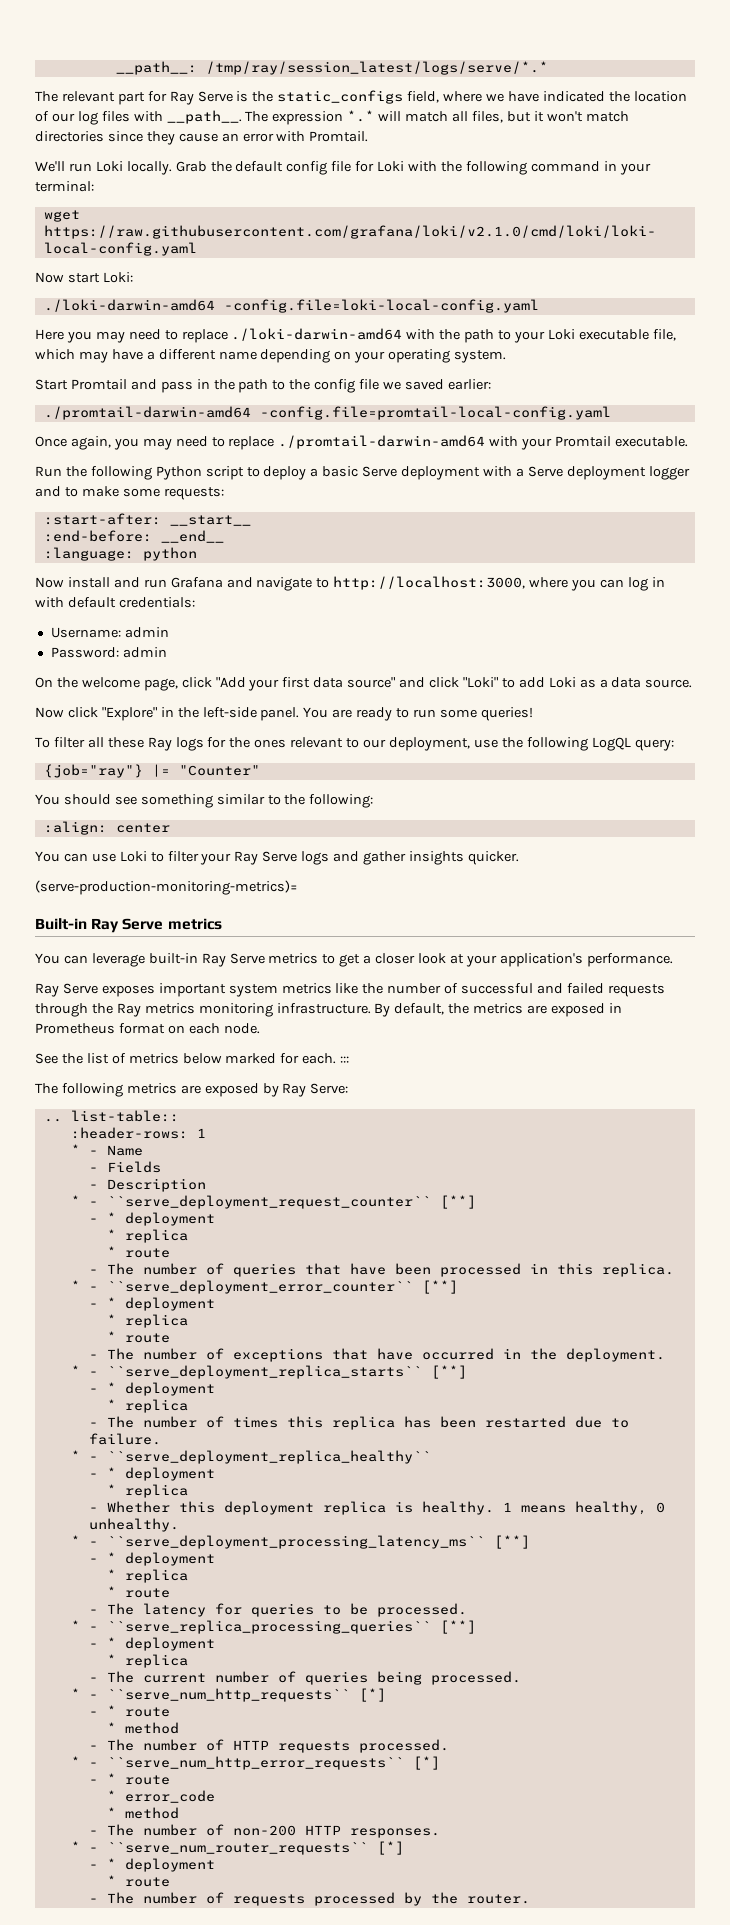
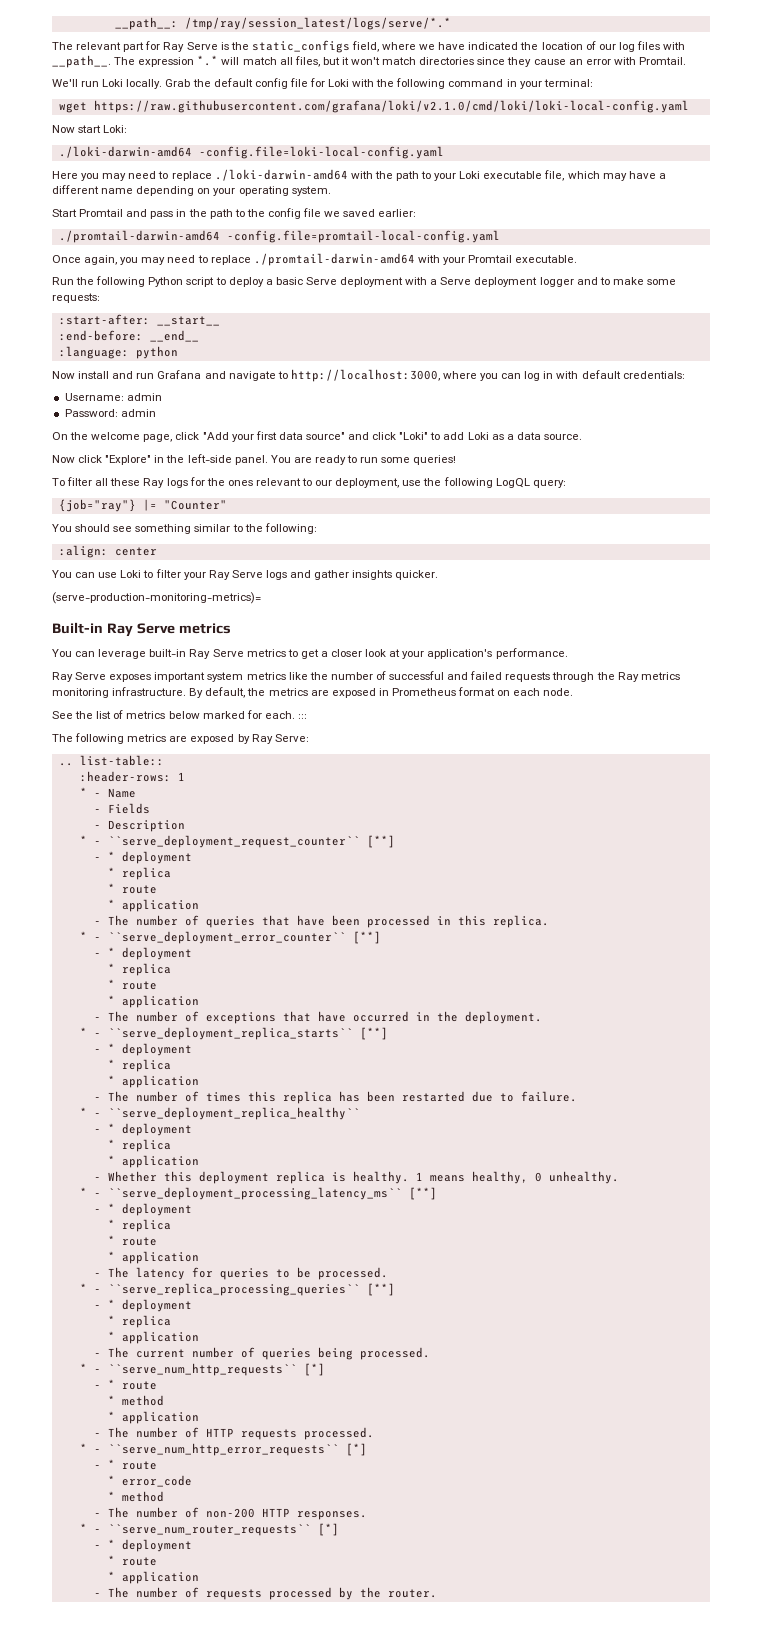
(170, 1253) none -> [107,899,199,912] // * application
(170, 1338) none -> [107,995,199,1008] // * application
(188, 1406) none -> [107,1075,199,1088] // * application
(188, 1491) none -> [107,1155,199,1168] // * application
(170, 1593) none -> [107,1251,199,1264] // * application
(188, 1661) none -> [107,1331,199,1344] // * application
(179, 1728) none -> [107,1411,199,1424] // * application
(170, 1882) none -> [107,1571,199,1584] // * application

